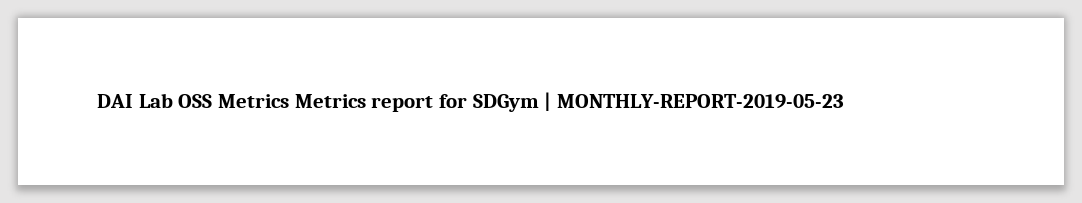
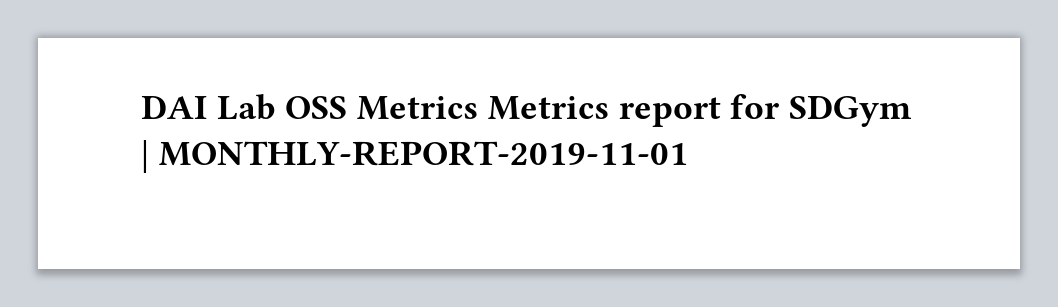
[557,94,845,109] MONTHLY-REPORT-2019-05-23 -> [158,141,688,166] MONTHLY-REPORT-2019-11-01

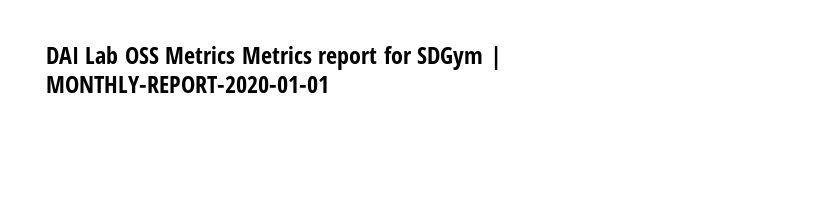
[158,141,688,166] MONTHLY-REPORT-2019-11-01 -> [46,76,329,93] MONTHLY-REPORT-2020-01-01

